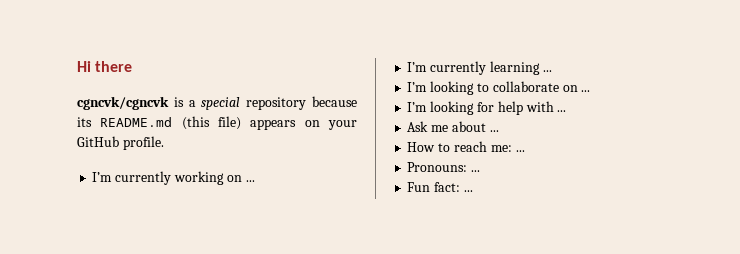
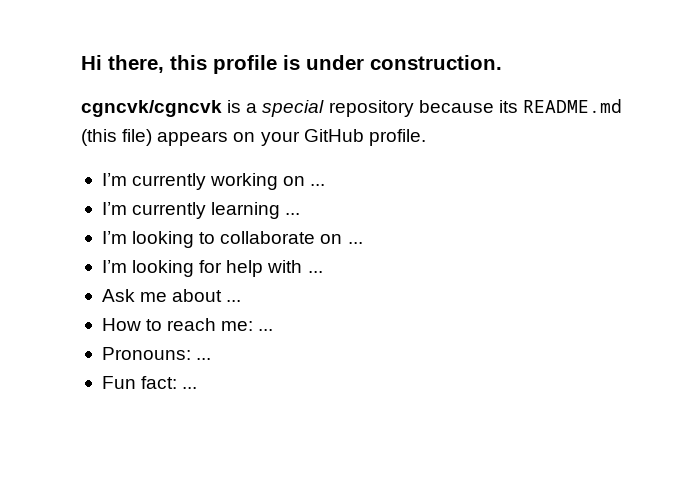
[95,61,133,72] there -> [108,55,502,74] there, this profile is under construction.

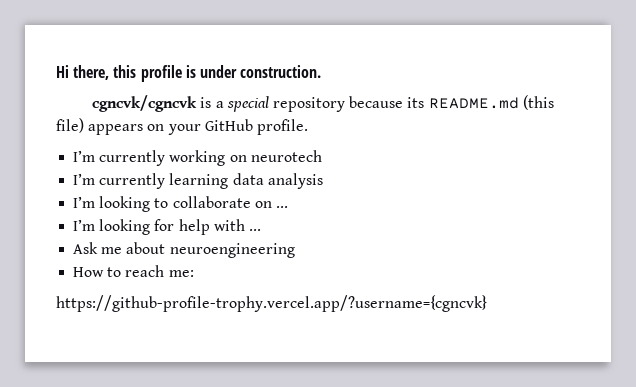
[310,184,326,186] ... -> [250,150,322,162] neurotech
[285,213,301,215] ... -> [232,173,323,189] data analysis
[226,300,242,302] ... -> [169,243,295,258] neuroengineering
[258,329,274,331] [101,347,212,360] [101,376,198,389] ... // Pronouns: ... // Fun fact: ... -> [56,295,487,312] // https://github-profile-trophy.vercel.app/?username={cgncvk}

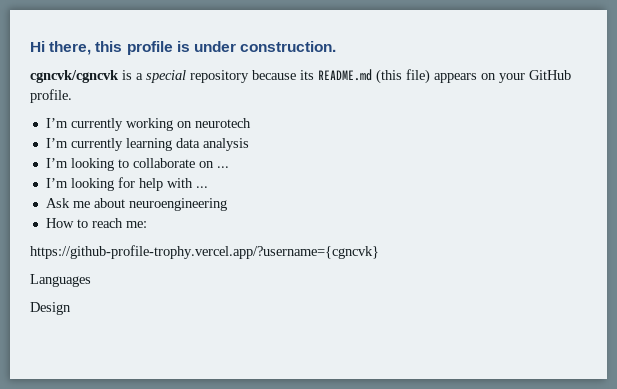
(487, 303) none -> [30,274,91,287] [30,302,71,315] // Languages // Design

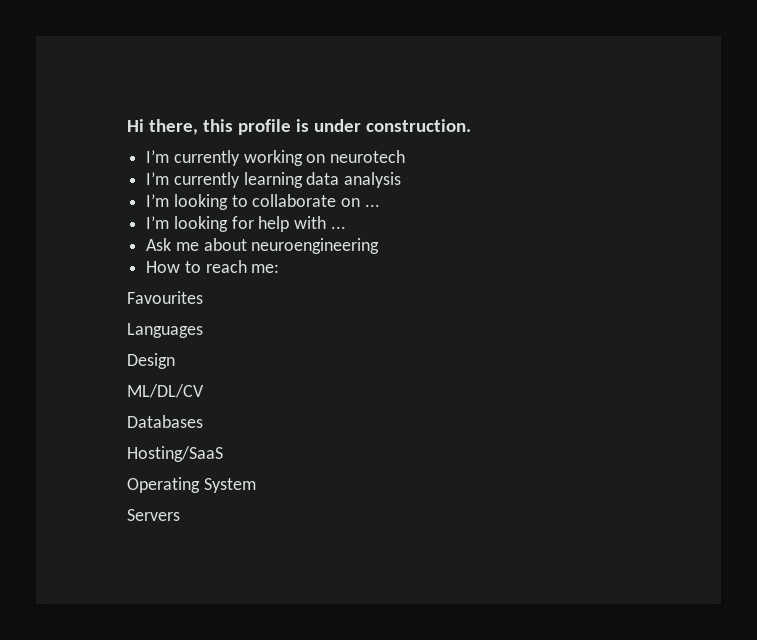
[30,69,571,84] [30,89,72,103] // cgncvk/cgncvk is a special repository because its README.md (this file) appears on your GitHub profile. -> (471, 125) none
[30,245,379,259] https://github-profile-trophy.vercel.app/?username={cgncvk} -> [127,291,203,304] Favourites
(71, 308) none -> [127,384,204,398] [127,415,203,428] [127,446,223,462] [127,477,256,493] [127,509,180,521] // ML/DL/CV // Databases // Hosting/SaaS // Operating System // Servers

